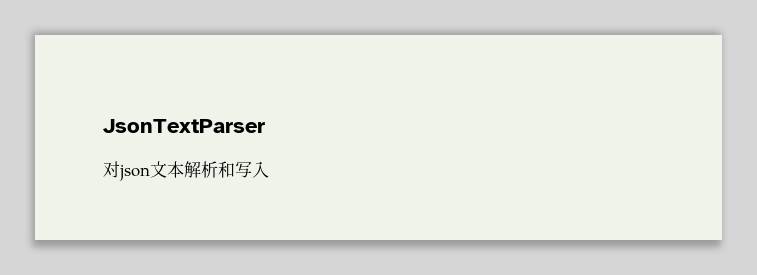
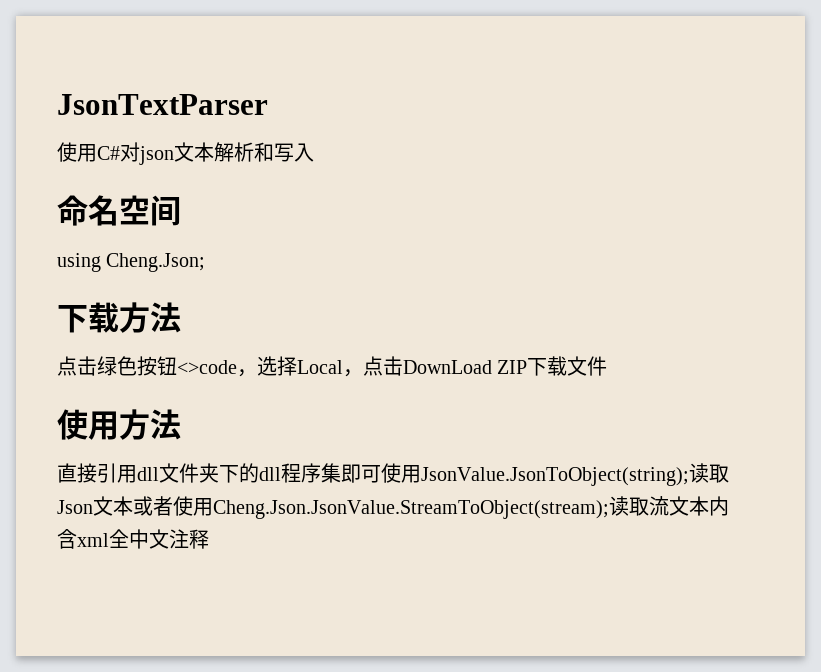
(265, 126) none -> [57,142,120,162] 使用C#
(269, 169) none -> [57,195,181,226] [57,253,206,272] [57,302,181,333] [57,356,608,377] [57,409,181,440] [57,463,729,486] [57,496,729,519] [57,529,209,549] // 命名空间 // using Cheng.Json; // 下载方法 // 点击绿色按钮<>code，选择Local，点击DownLoad ZIP下载文件 // 使用方法 // 直接引用dll文件夹下的dll程序集即可使用JsonValue.JsonToObject(string);读取Json文本或者使用Cheng.Json.JsonValue.StreamToObject(stream);读取流文本内含xml全中文注释

